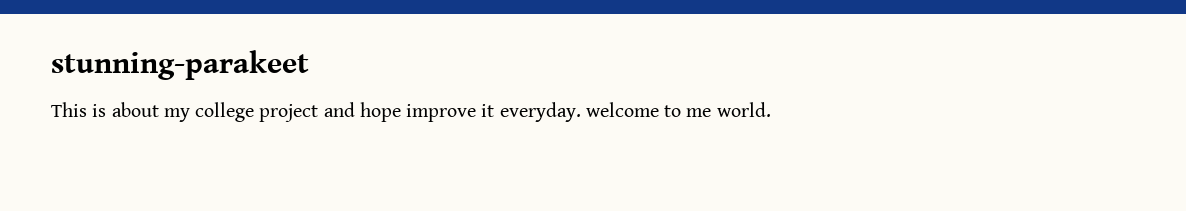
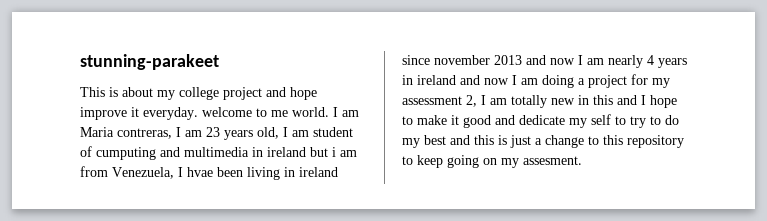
(771, 109) none -> [333,107,359,117] [80,127,353,140] [80,146,357,160] [80,166,338,180] [402,55,687,68] [402,74,670,88] [402,95,677,108] [402,114,679,128] [402,135,684,148] [402,155,582,168] I am Maria contreras, I am 23 years old, I am student of cumputing and multimedia in ireland but i am from Venezuela, I hvae been living in ireland since november 2013 and now I am nearly 4 years in ireland and now I am doing a project for my assessment 2, I am totally new in this and I hope to make it good and dedicate my self to try to do my best and this is just a change to this repository to keep going on my assesment.

